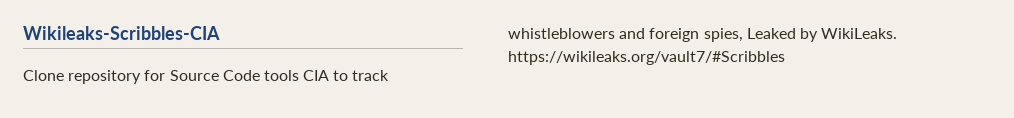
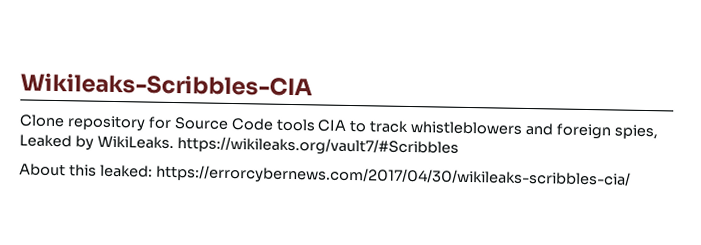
(785, 58) none -> [19,163,631,189] // About this leaked: https://errorcybernews.com/2017/04/30/wikileaks-scribbles-cia/

